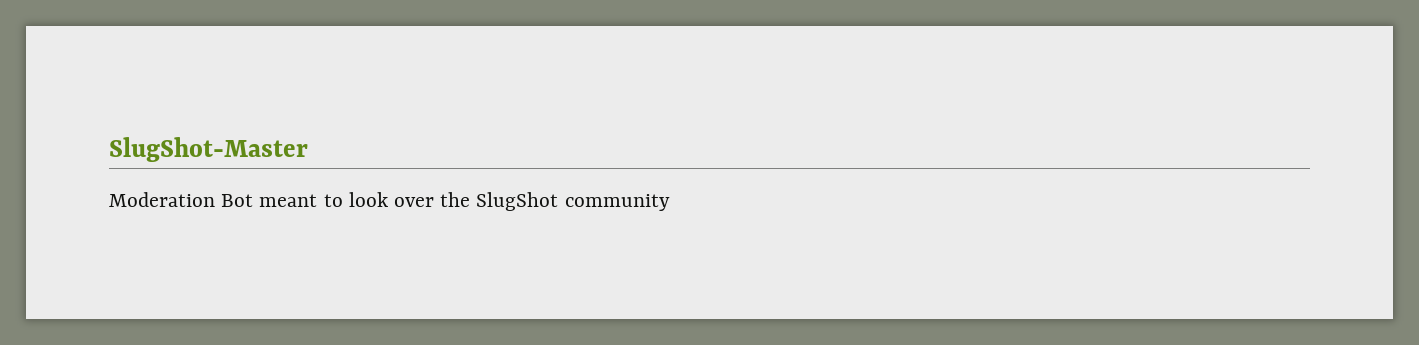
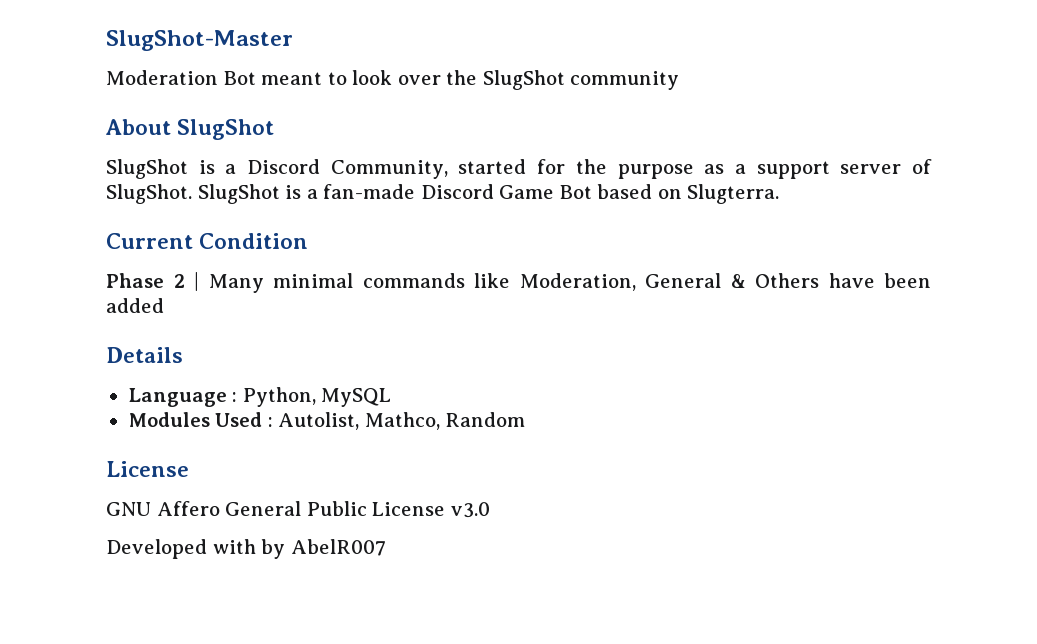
(670, 202) none -> [105,119,275,140] [106,159,933,179] [106,184,780,204] [106,233,309,249] [106,272,931,293] [106,298,164,313] [106,347,183,363] [128,387,392,407] [128,412,526,430] [106,461,189,477] [106,501,490,518] [106,539,386,559] // About SlugShot // SlugShot is a Discord Community, started for the purpose as a support server of SlugShot. SlugShot is a fan-made Discord Game Bot based on Slugterra. // Current Condition // Phase 2 | Many minimal commands like Moderation, General & Others have been added // Details // Language : Python, MySQL // Modules Used : Autolist, Mathco, Random // License // GNU Affero General Public License v3.0 // Developed with by AbelR007

